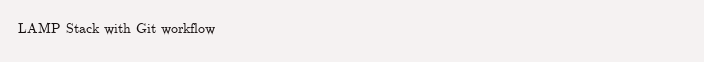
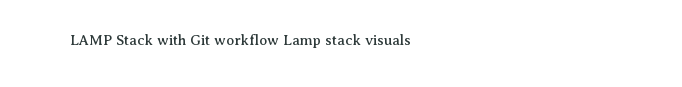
(215, 29) none -> [283,34,411,48] Lamp stack visuals

